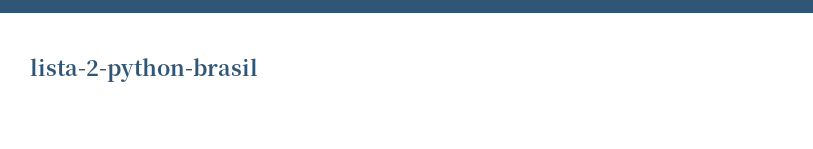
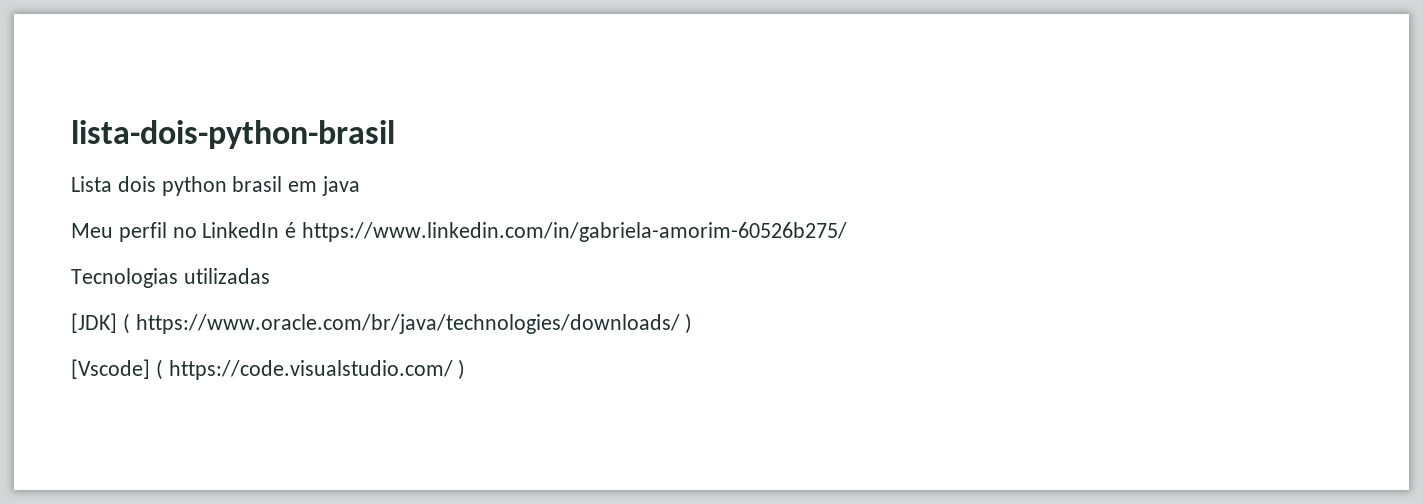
[30,58,258,82] lista-2-python-brasil -> [71,120,395,149] [71,176,361,196] [71,222,848,242] [71,268,270,288] [71,313,693,334] [71,359,466,380] lista-dois-python-brasil // Lista dois python brasil em java // Meu perfil no LinkedIn é https://www.linkedin.com/in/gabriela-amorim-60526b275/ // Tecnologias utilizadas // [JDK] ( https://www.oracle.com/br/java/technologies/downloads/ ) // [Vscode] ( https://code.visualstudio.com/ )

